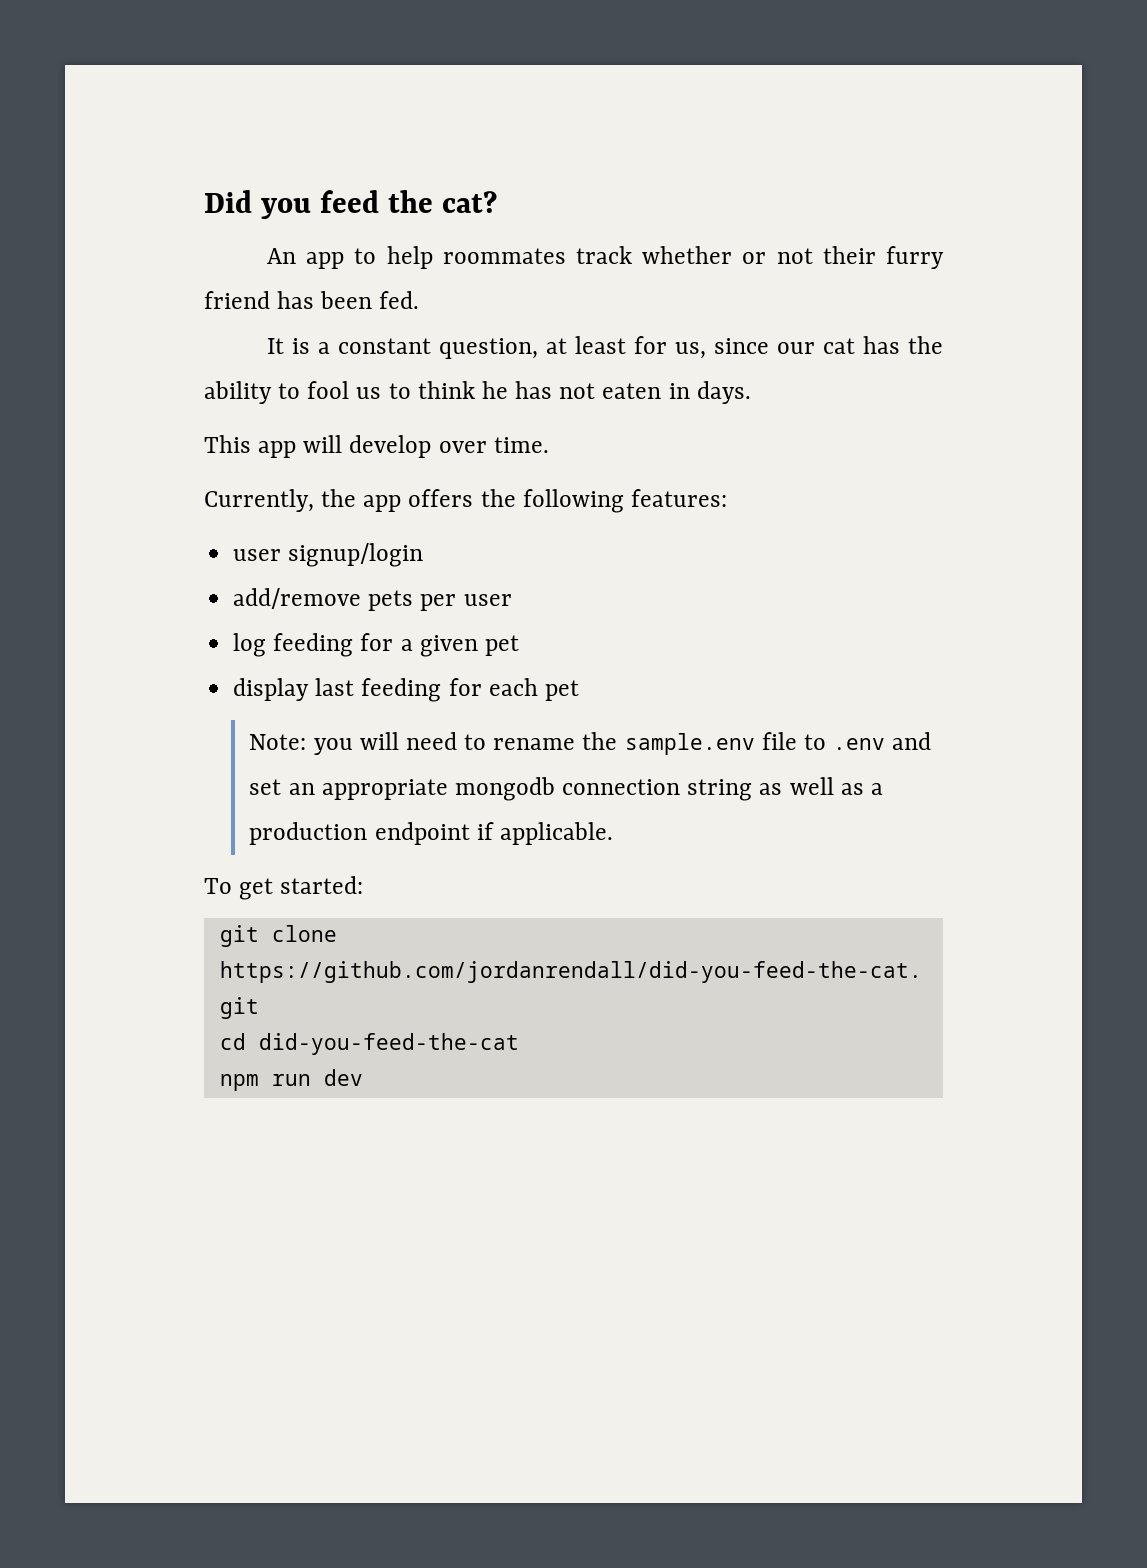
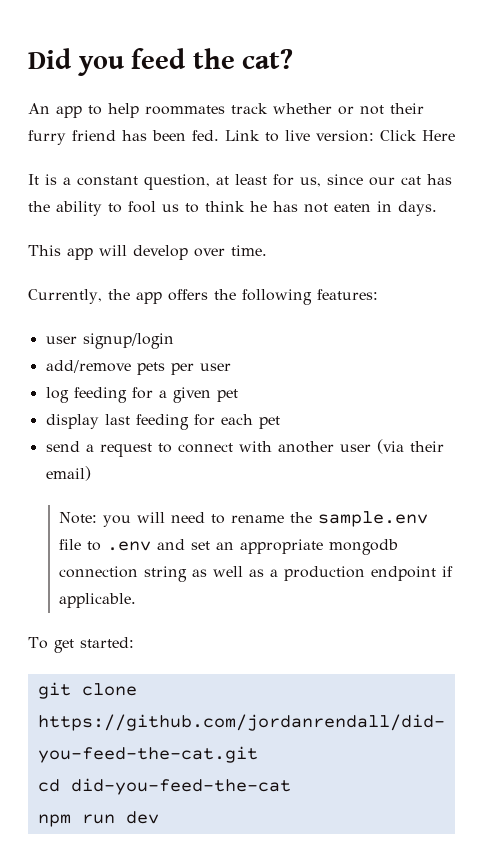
(420, 300) none -> [225,130,455,142] Link to live version: Click Here
(579, 690) none -> [45,439,444,457] [45,466,91,481] // send a request to connect with another user (via their email)

